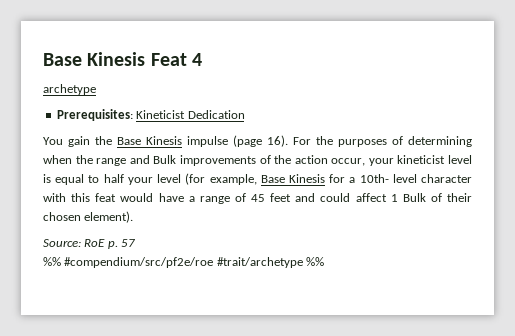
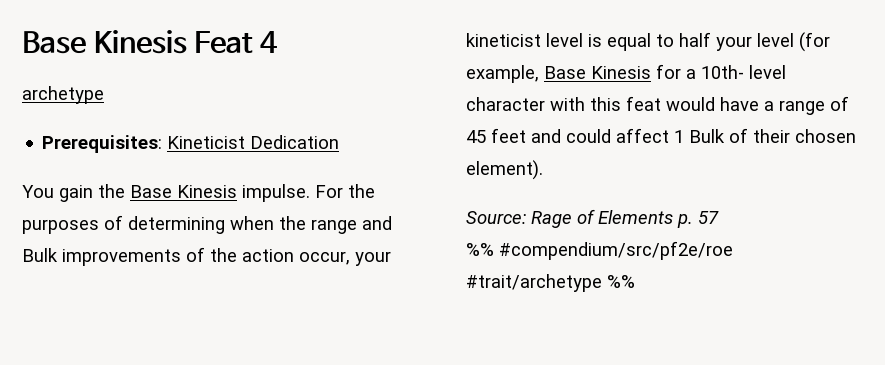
[187,135,288,147] impulse (page 16). -> [242,184,310,202] impulse.
[84,239,106,247] RoE -> [531,209,673,228] Rage of Elements

